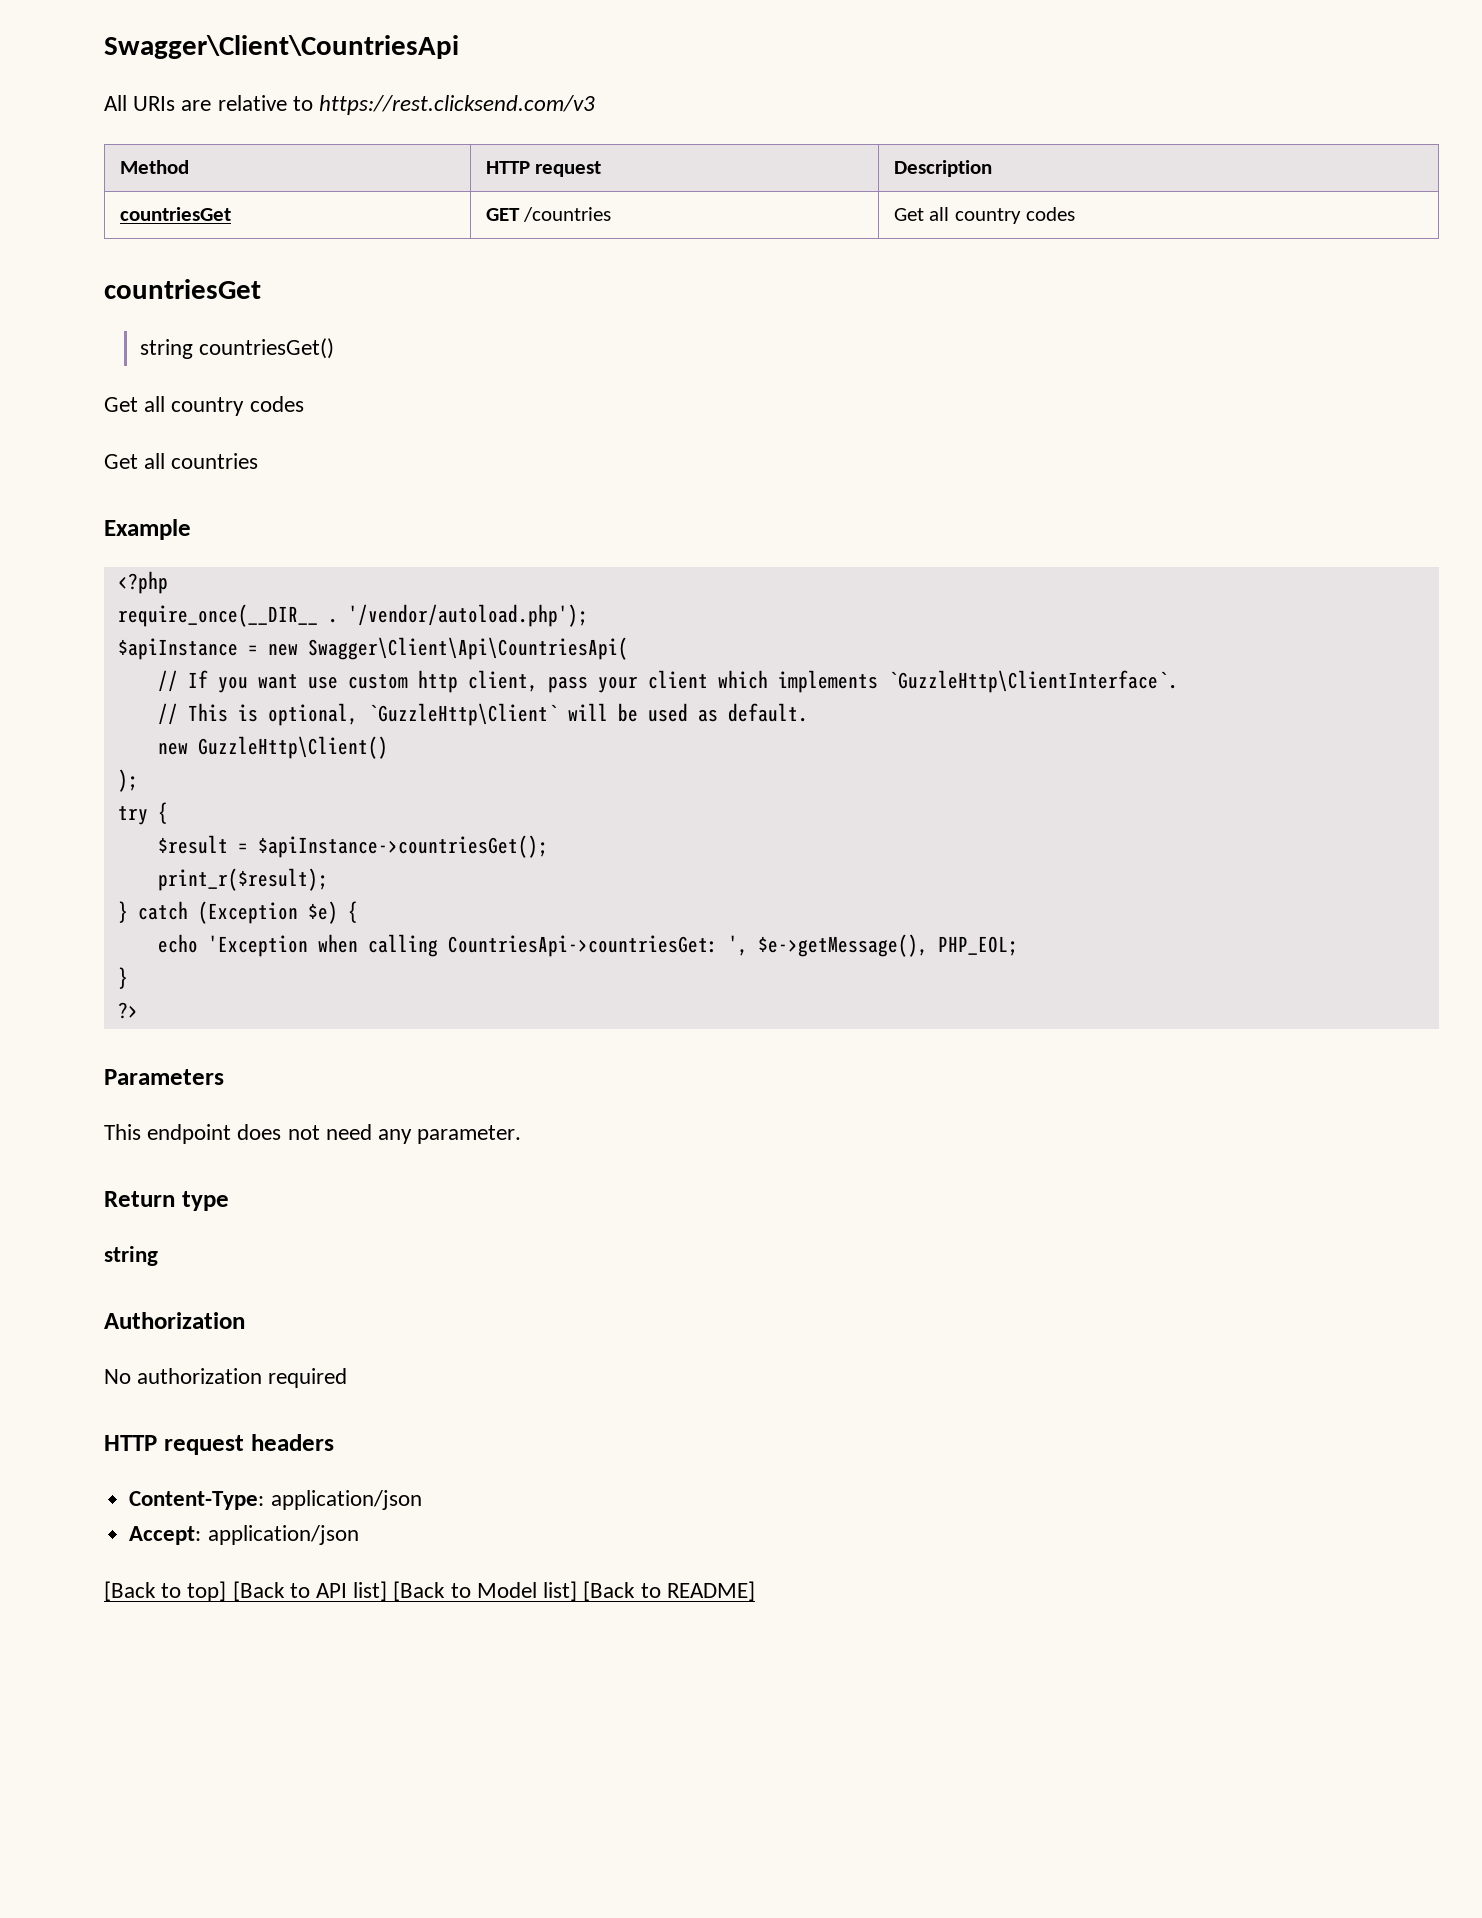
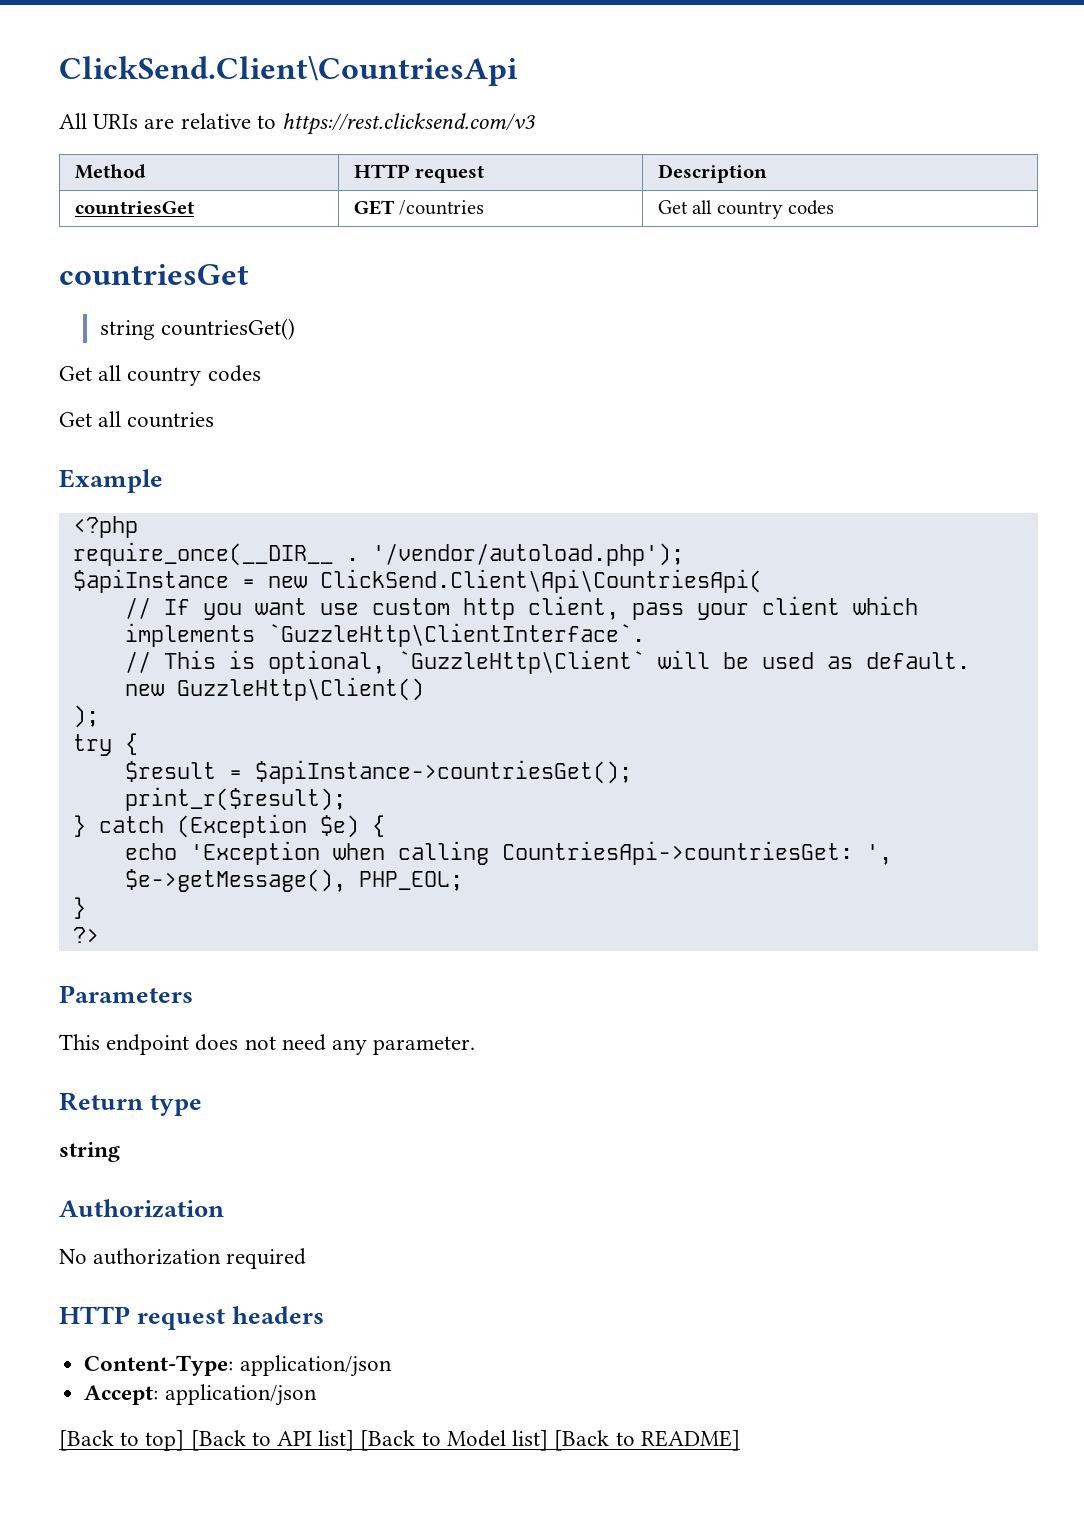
[104,35,459,59] Swagger\Client\CountriesApi -> [59,56,518,86] ClickSend.Client\CountriesApi
[307,637,628,660] Swagger\Client\Api\CountriesApi( -> [319,569,762,593] ClickSend.Client\Api\CountriesApi(

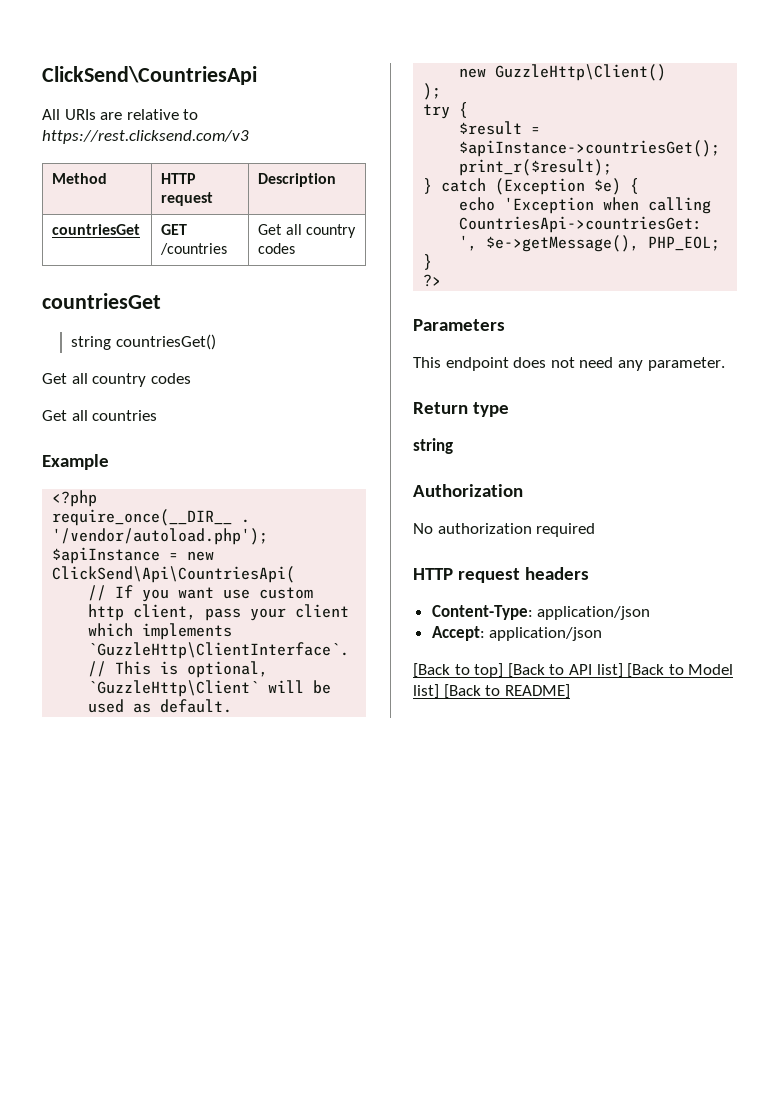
[59,56,518,86] ClickSend.Client\CountriesApi -> [42,66,257,85] ClickSend\CountriesApi
[319,569,762,593] ClickSend.Client\Api\CountriesApi( -> [52,566,296,583] ClickSend\Api\CountriesApi(

